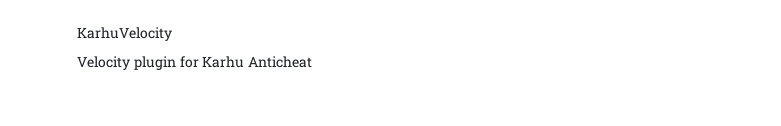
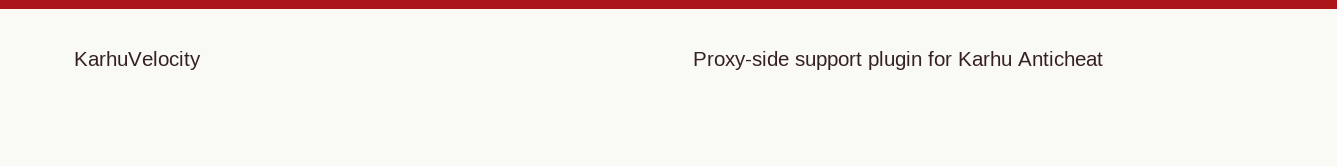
[77,56,130,70] Velocity -> [693,51,862,70] Proxy-side support

